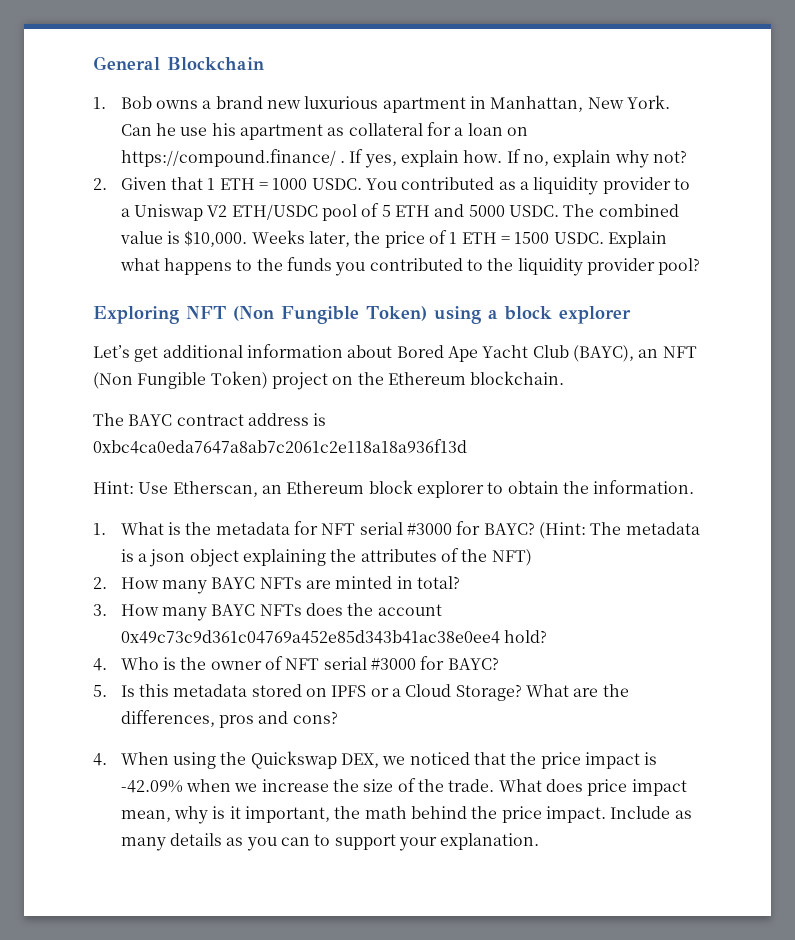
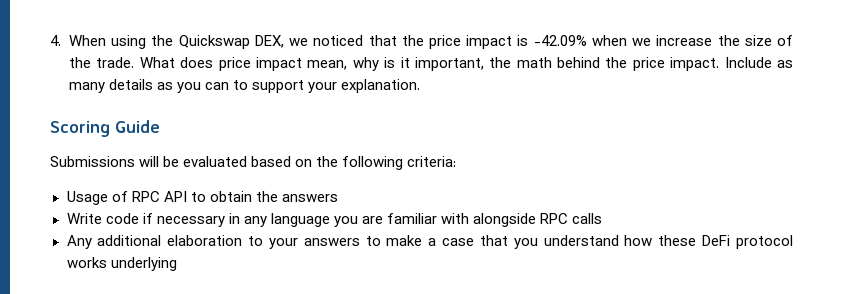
[93,56,264,70] [93,95,670,113] [120,122,528,140] [120,149,687,168] [93,177,690,195] [120,203,679,221] [119,230,667,248] [119,257,701,276] [93,306,631,324] [93,344,697,362] [93,371,565,390] [93,413,327,426] [93,439,467,454] [93,480,695,498] [93,521,700,539] [120,548,532,567] [93,576,460,594] [93,603,442,621] [120,630,548,644] [93,656,499,671] [93,684,629,701] [120,710,338,728] General Blockchain // 1. Bob owns a brand new luxurious apartment in Manhattan, New York. Can he use his apartment as collateral for a loan on https://compound.finance/ . If yes, explain how. If no, explain why not? // 2. Given that 1 ETH = 1000 USDC. You contributed as a liquidity provider to a Uniswap V2 ETH/USDC pool of 5 ETH and 5000 USDC. The combined value is $10,000. Weeks later, the price of 1 ETH = 1500 USDC. Explain what happens to the funds you contributed to the liquidity provider pool? // Exploring NFT (Non Fungible Token) using a block explorer // Let’s get additional information about Bored Ape Yacht Club (BAYC), an NFT (Non Fungible Token) project on the Ethereum blockchain. // The BAYC contract address is 0xbc4ca0eda7647a8ab7c2061c2e118a18a936f13d // Hint: Use Etherscan, an Ethereum block explorer to obtain the information. // 1. What is the metadata for NFT serial #3000 for BAYC? (Hint: The metadata is a json object explaining the attributes of the NFT) // 2. How many BAYC NFTs are minted in total? // 3. How many BAYC NFTs does the account 0x49c73c9d361c04769a452e85d343b41ac38e0ee4 hold? // 4. Who is the owner of NFT serial #3000 for BAYC? // 5. Is this metadata stored on IPFS or a Cloud Storage? What are the differences, pros and cons? // -> (50, 40) none
(540, 841) none -> [50,120,160,137] [50,156,457,170] [66,191,338,205] [66,213,603,227] [66,235,793,249] [66,257,177,271] // Scoring Guide // Submissions will be evaluated based on the following criteria: // Usage of RPC API to obtain the answers // Write code if necessary in any language you are familiar with alongside RPC calls // Any additional elaboration to your answers to make a case that you understand how these DeFi protocol works underlying

